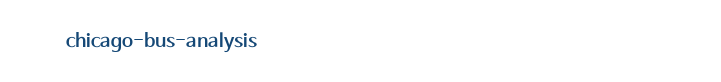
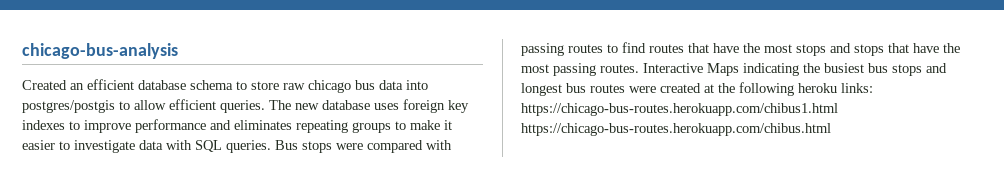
(257, 42) none -> [22,79,428,93] [22,99,469,113] [22,119,452,133] [22,140,452,153] [521,42,960,56] [521,63,947,76] [521,82,873,96] [521,103,838,116] [521,123,831,136] // Created an efficient database schema to store raw chicago bus data into postgres/postgis to allow efficient queries. The new database uses foreign key indexes to improve performance and eliminates repeating groups to make it easier to investigate data with SQL queries. Bus stops were compared with passing routes to find routes that have the most stops and stops that have the most passing routes. Interactive Maps indicating the busiest bus stops and longest bus routes were created at the following heroku links: https://chicago-bus-routes.herokuapp.com/chibus1.html https://chicago-bus-routes.herokuapp.com/chibus.html

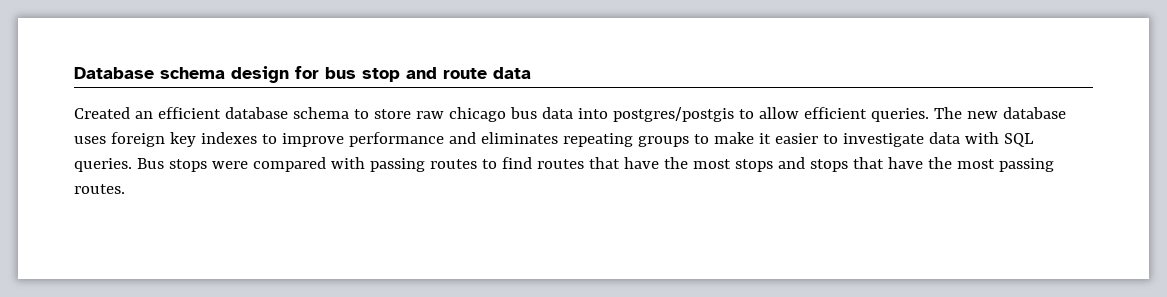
[22,43,178,59] chicago-bus-analysis -> [74,66,531,83] Database schema design for bus stop and route data
[643,63,947,76] [521,82,873,96] [521,103,838,116] [521,123,831,136] Interactive Maps indicating the busiest bus stops and longest bus routes were created at the following heroku links: https://chicago-bus-routes.herokuapp.com/chibus1.html https://chicago-bus-routes.herokuapp.com/chibus.html -> (125, 189) none

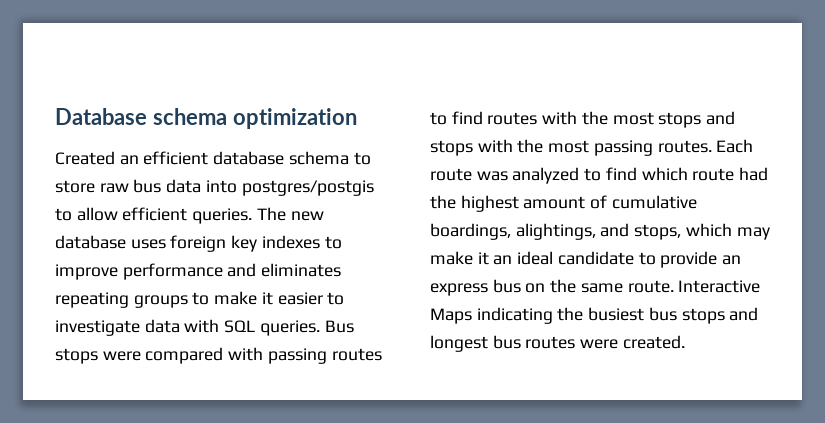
[231,66,531,83] design for bus stop and route data -> [232,108,357,129] optimization
[448,107,506,122] chicago -> (129, 188) none
[588,157,659,169] that have -> [542,111,578,125] with
[852,157,923,169] that have -> [477,139,513,153] with
(125, 189) none -> [716,139,754,153] [430,167,769,184] [430,195,697,212] [430,223,770,240] [430,251,742,268] [430,279,761,296] [430,307,759,324] [430,335,685,352] Each route was analyzed to find which route had the highest amount of cumulative boardings, alightings, and stops, which may make it an ideal candidate to provide an express bus on the same route. Interactive Maps indicating the busiest bus stops and longest bus routes were created.

